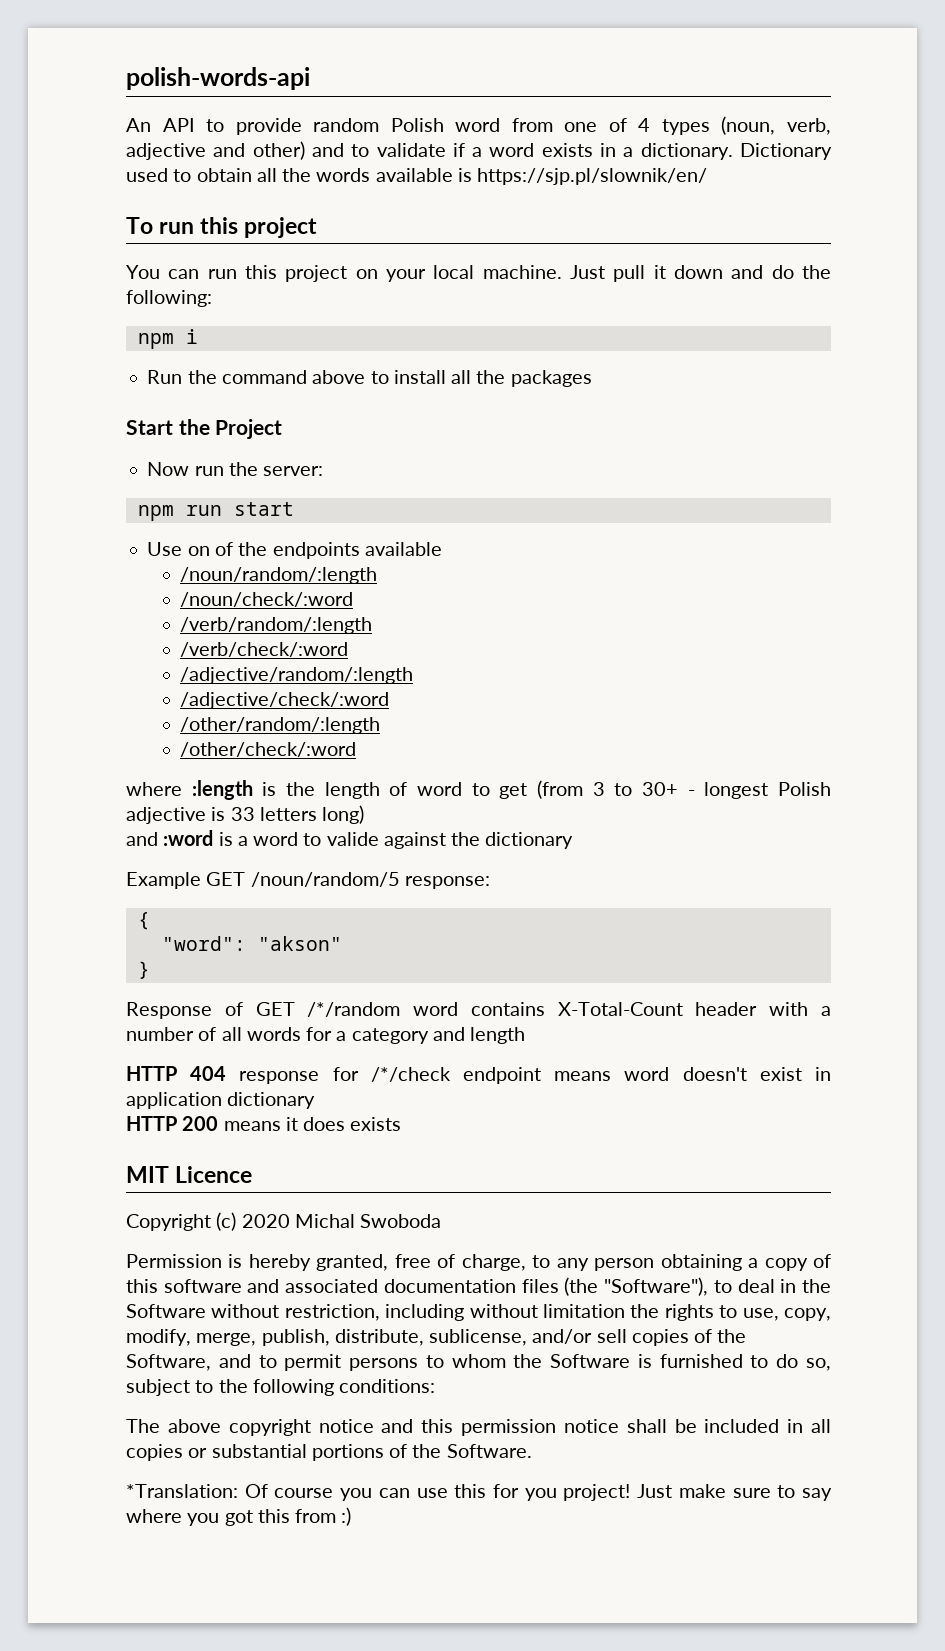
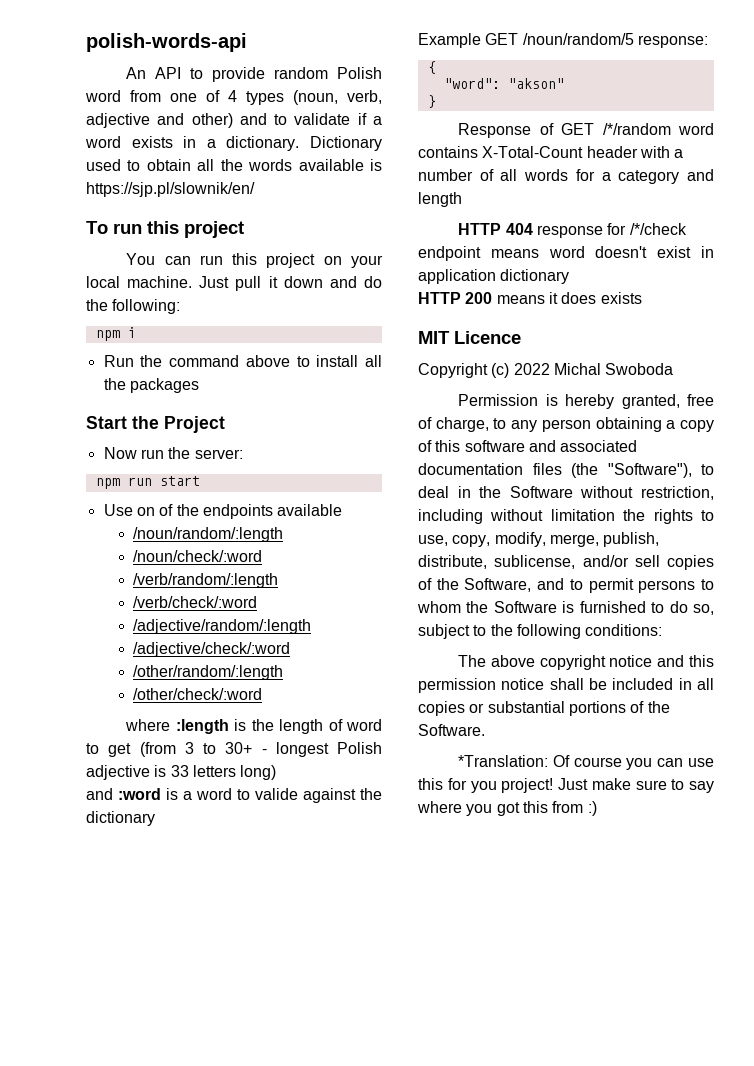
[241,1214,290,1228] 2020 -> [513,363,550,375] 2022

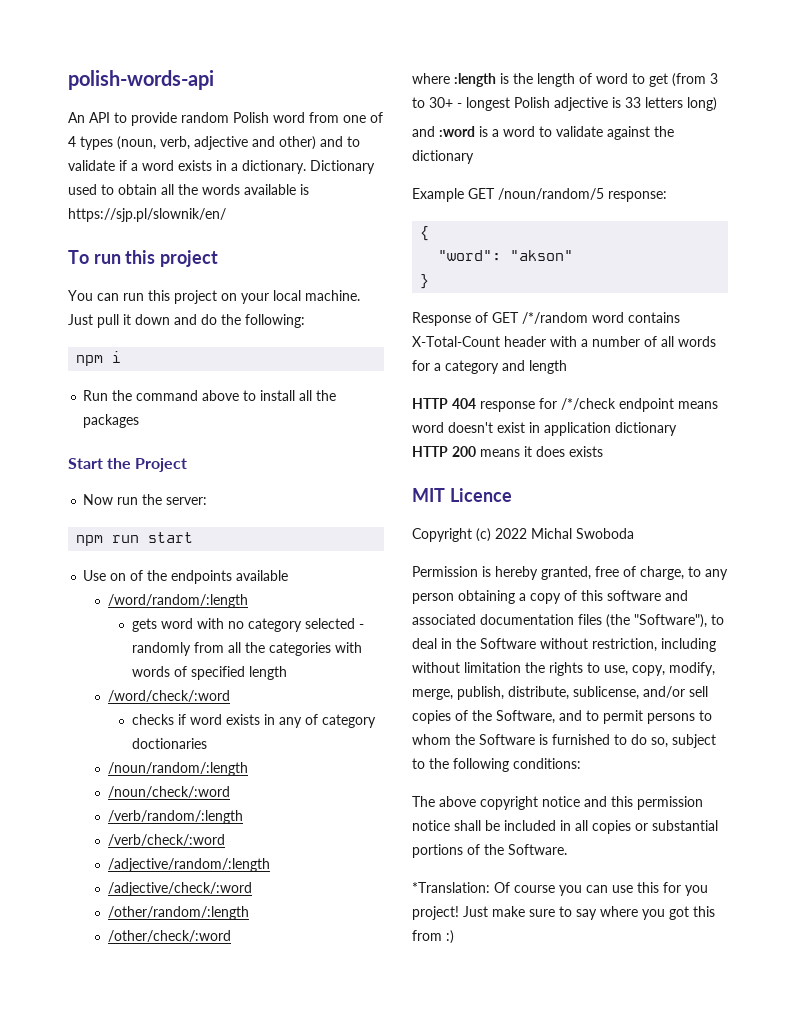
(343, 510) none -> [107,594,248,608] [131,618,364,632] [131,642,362,656] [131,666,287,680] [107,690,230,702] [131,714,376,728] [131,738,207,749] // /word/random/:length // gets word with no category selected - randomly from all the categories with words of specified length // /word/check/:word // checks if word exists in any of category doctionaries
[255,788,298,800] valide -> [556,126,603,137] validate

